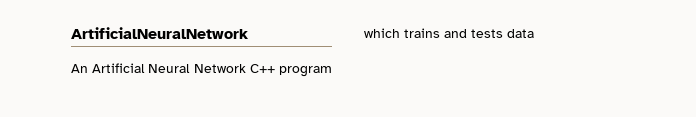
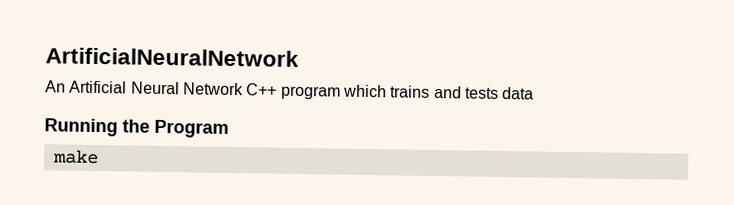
(534, 33) none -> [44,118,229,138] [52,149,99,165] // Running the Program // make

